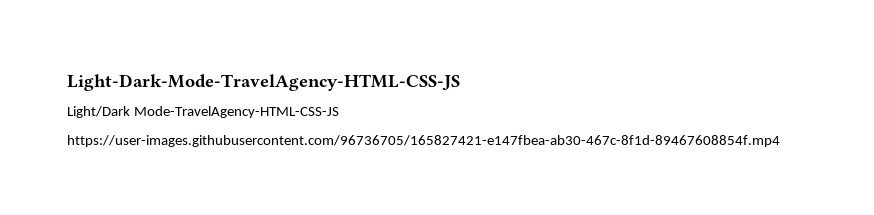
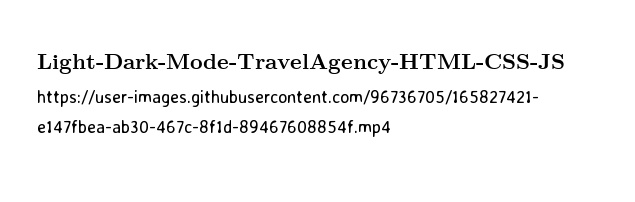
[67,106,339,118] // Light/Dark Mode-TravelAgency-HTML-CSS-JS -> (565, 64) none

